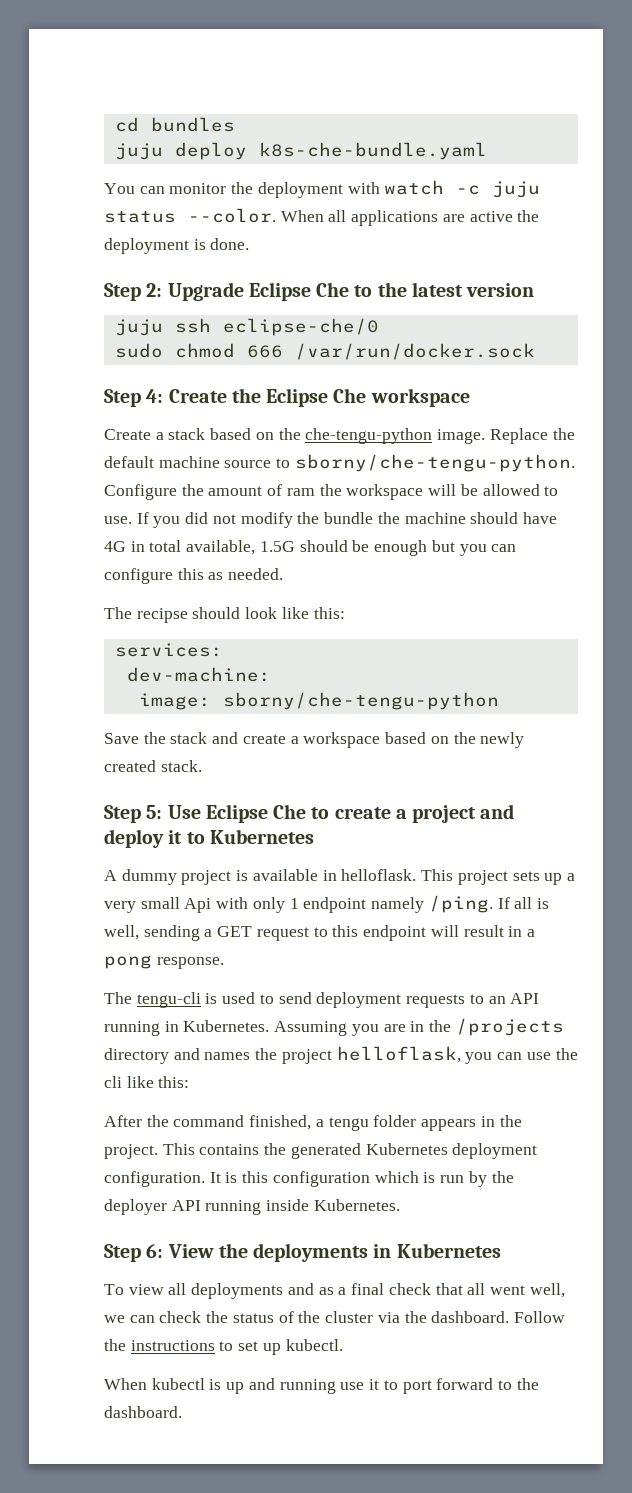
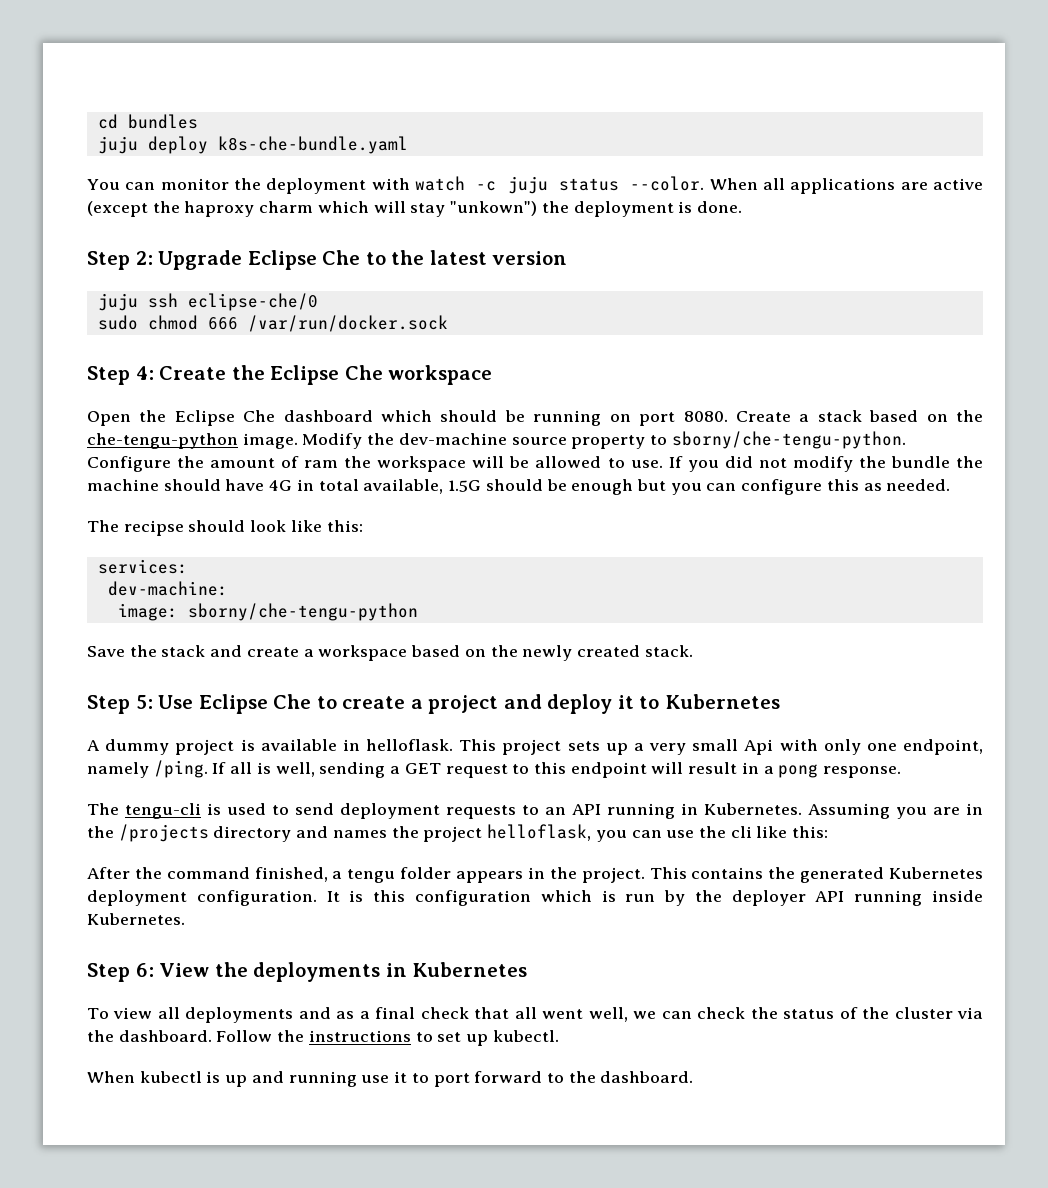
(513, 216) none -> [87,201,538,217] (except the haproxy charm which will stay "unkown")
(470, 397) none -> [87,410,728,426] Open the Eclipse Che dashboard which should be running on port 8080.
[489,428,575,444] [104,456,272,468] Replace the default machine source -> [302,433,646,449] Modify the dev-machine source property
[289,897,367,913] 1 endpoint -> [866,739,983,755] one endpoint,

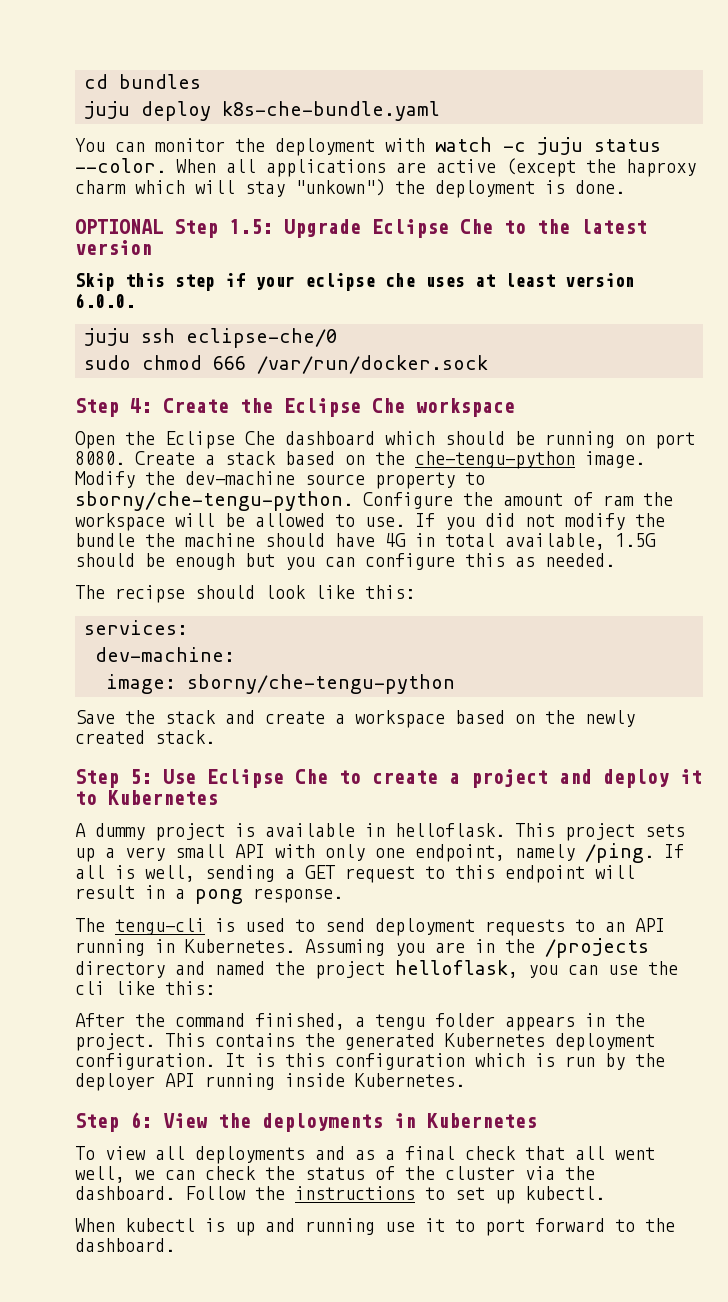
[87,251,153,270] Step 2: -> [75,219,273,238] OPTIONAL Step 1.5:
(568, 258) none -> [75,273,635,291] [75,293,135,308] // Skip this step if your eclipse che uses at least version 6.0.0.
[744,739,774,755] Api -> [235,844,265,858] API
[332,830,387,838] names -> [215,961,265,975] named

